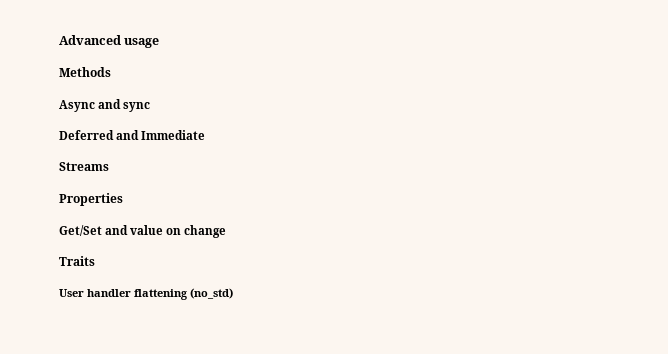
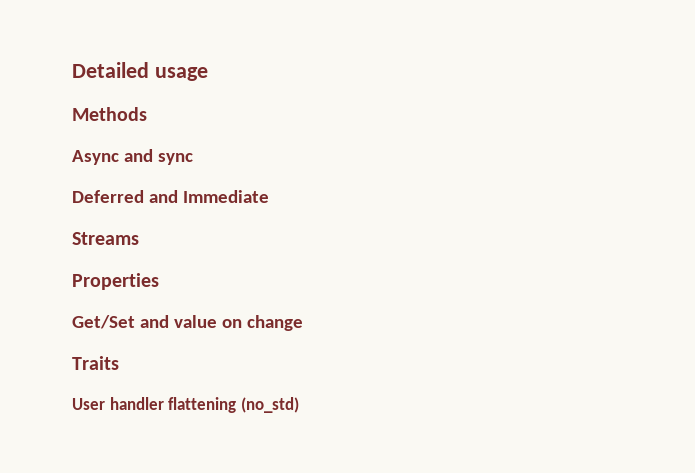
[59,35,121,45] Advanced -> [72,62,149,78] Detailed

